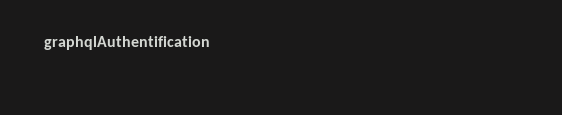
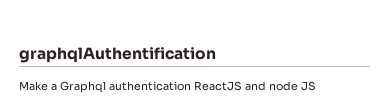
(210, 43) none -> [19,81,316,93] // Make a Graphql authentication ReactJS and node JS

